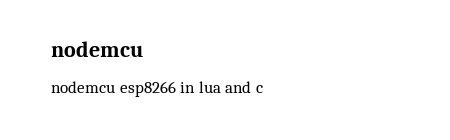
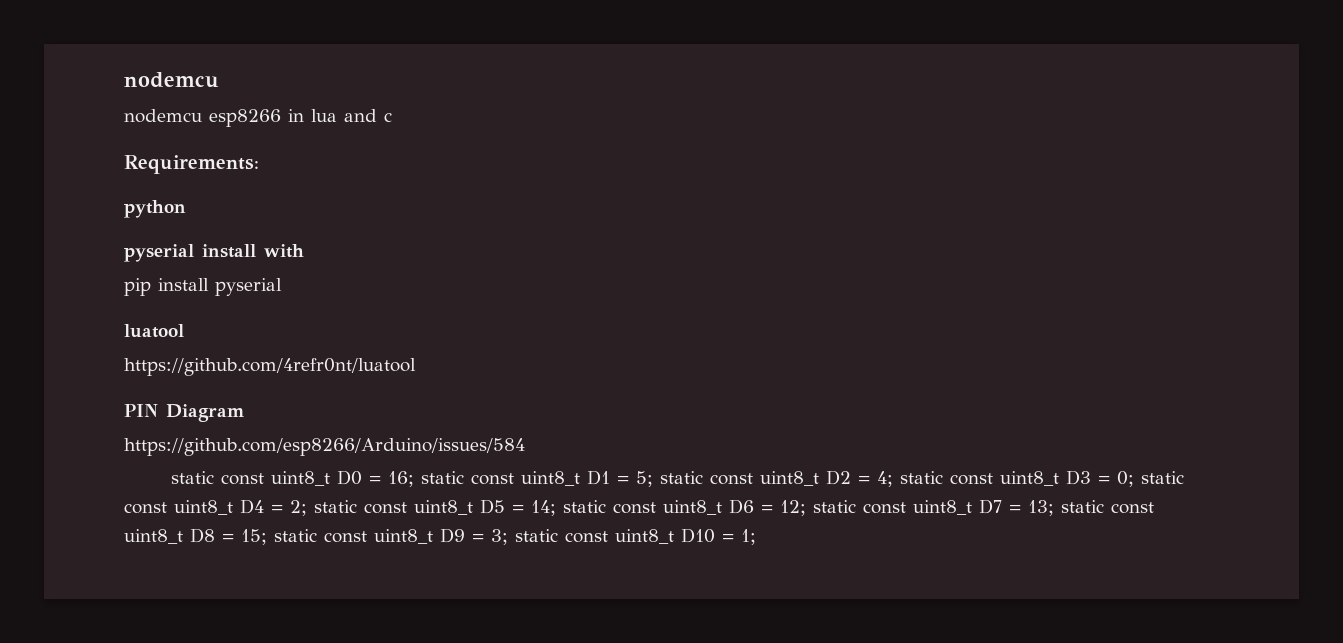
(263, 89) none -> [124,155,259,174] [124,200,186,218] [124,244,304,262] [124,278,282,296] [124,324,184,338] [124,358,416,376] [124,404,244,422] [124,438,525,456] [171,470,1185,487] [124,499,1154,516] [124,528,756,545] // Requirements: // python // pyserial install with // pip install pyserial // luatool // https://github.com/4refr0nt/luatool // PIN Diagram // https://github.com/esp8266/Arduino/issues/584 // static const uint8_t D0 = 16; static const uint8_t D1 = 5; static const uint8_t D2 = 4; static const uint8_t D3 = 0; static const uint8_t D4 = 2; static const uint8_t D5 = 14; static const uint8_t D6 = 12; static const uint8_t D7 = 13; static const uint8_t D8 = 15; static const uint8_t D9 = 3; static const uint8_t D10 = 1;

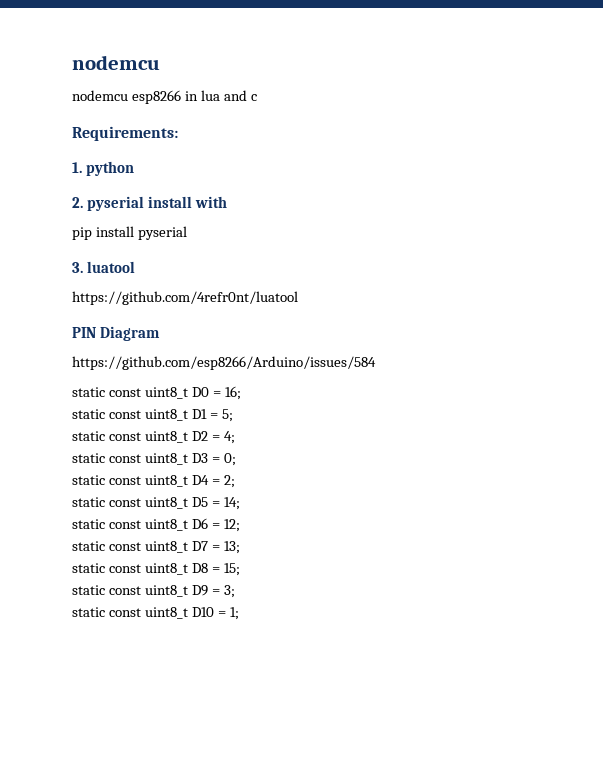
(259, 164) none -> [72,162,82,173] 1.
(186, 209) none -> [72,197,83,208] 2.
(282, 287) none -> [72,262,83,273] 3.
(415, 479) none -> (241, 393) //
(654, 479) none -> (233, 415) //
(894, 479) none -> (235, 437) //
(1135, 479) none -> (236, 459) //
(307, 508) none -> (235, 481) //
(556, 508) none -> (240, 503) //
(806, 508) none -> (240, 525) //
(1054, 508) none -> (240, 547) //
(267, 537) none -> (240, 569) //
(508, 537) none -> (235, 591) //

